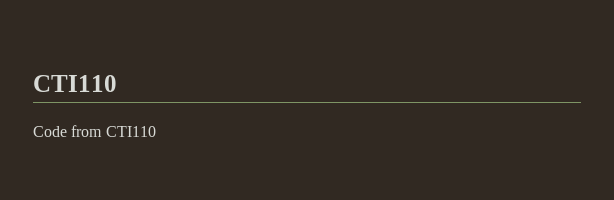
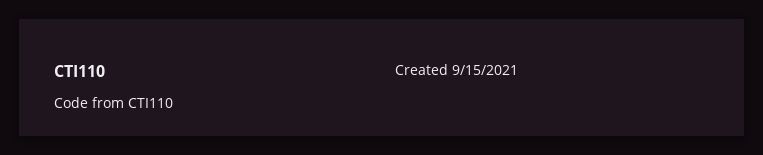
(156, 131) none -> [395,64,518,75] // Created 9/15/2021

